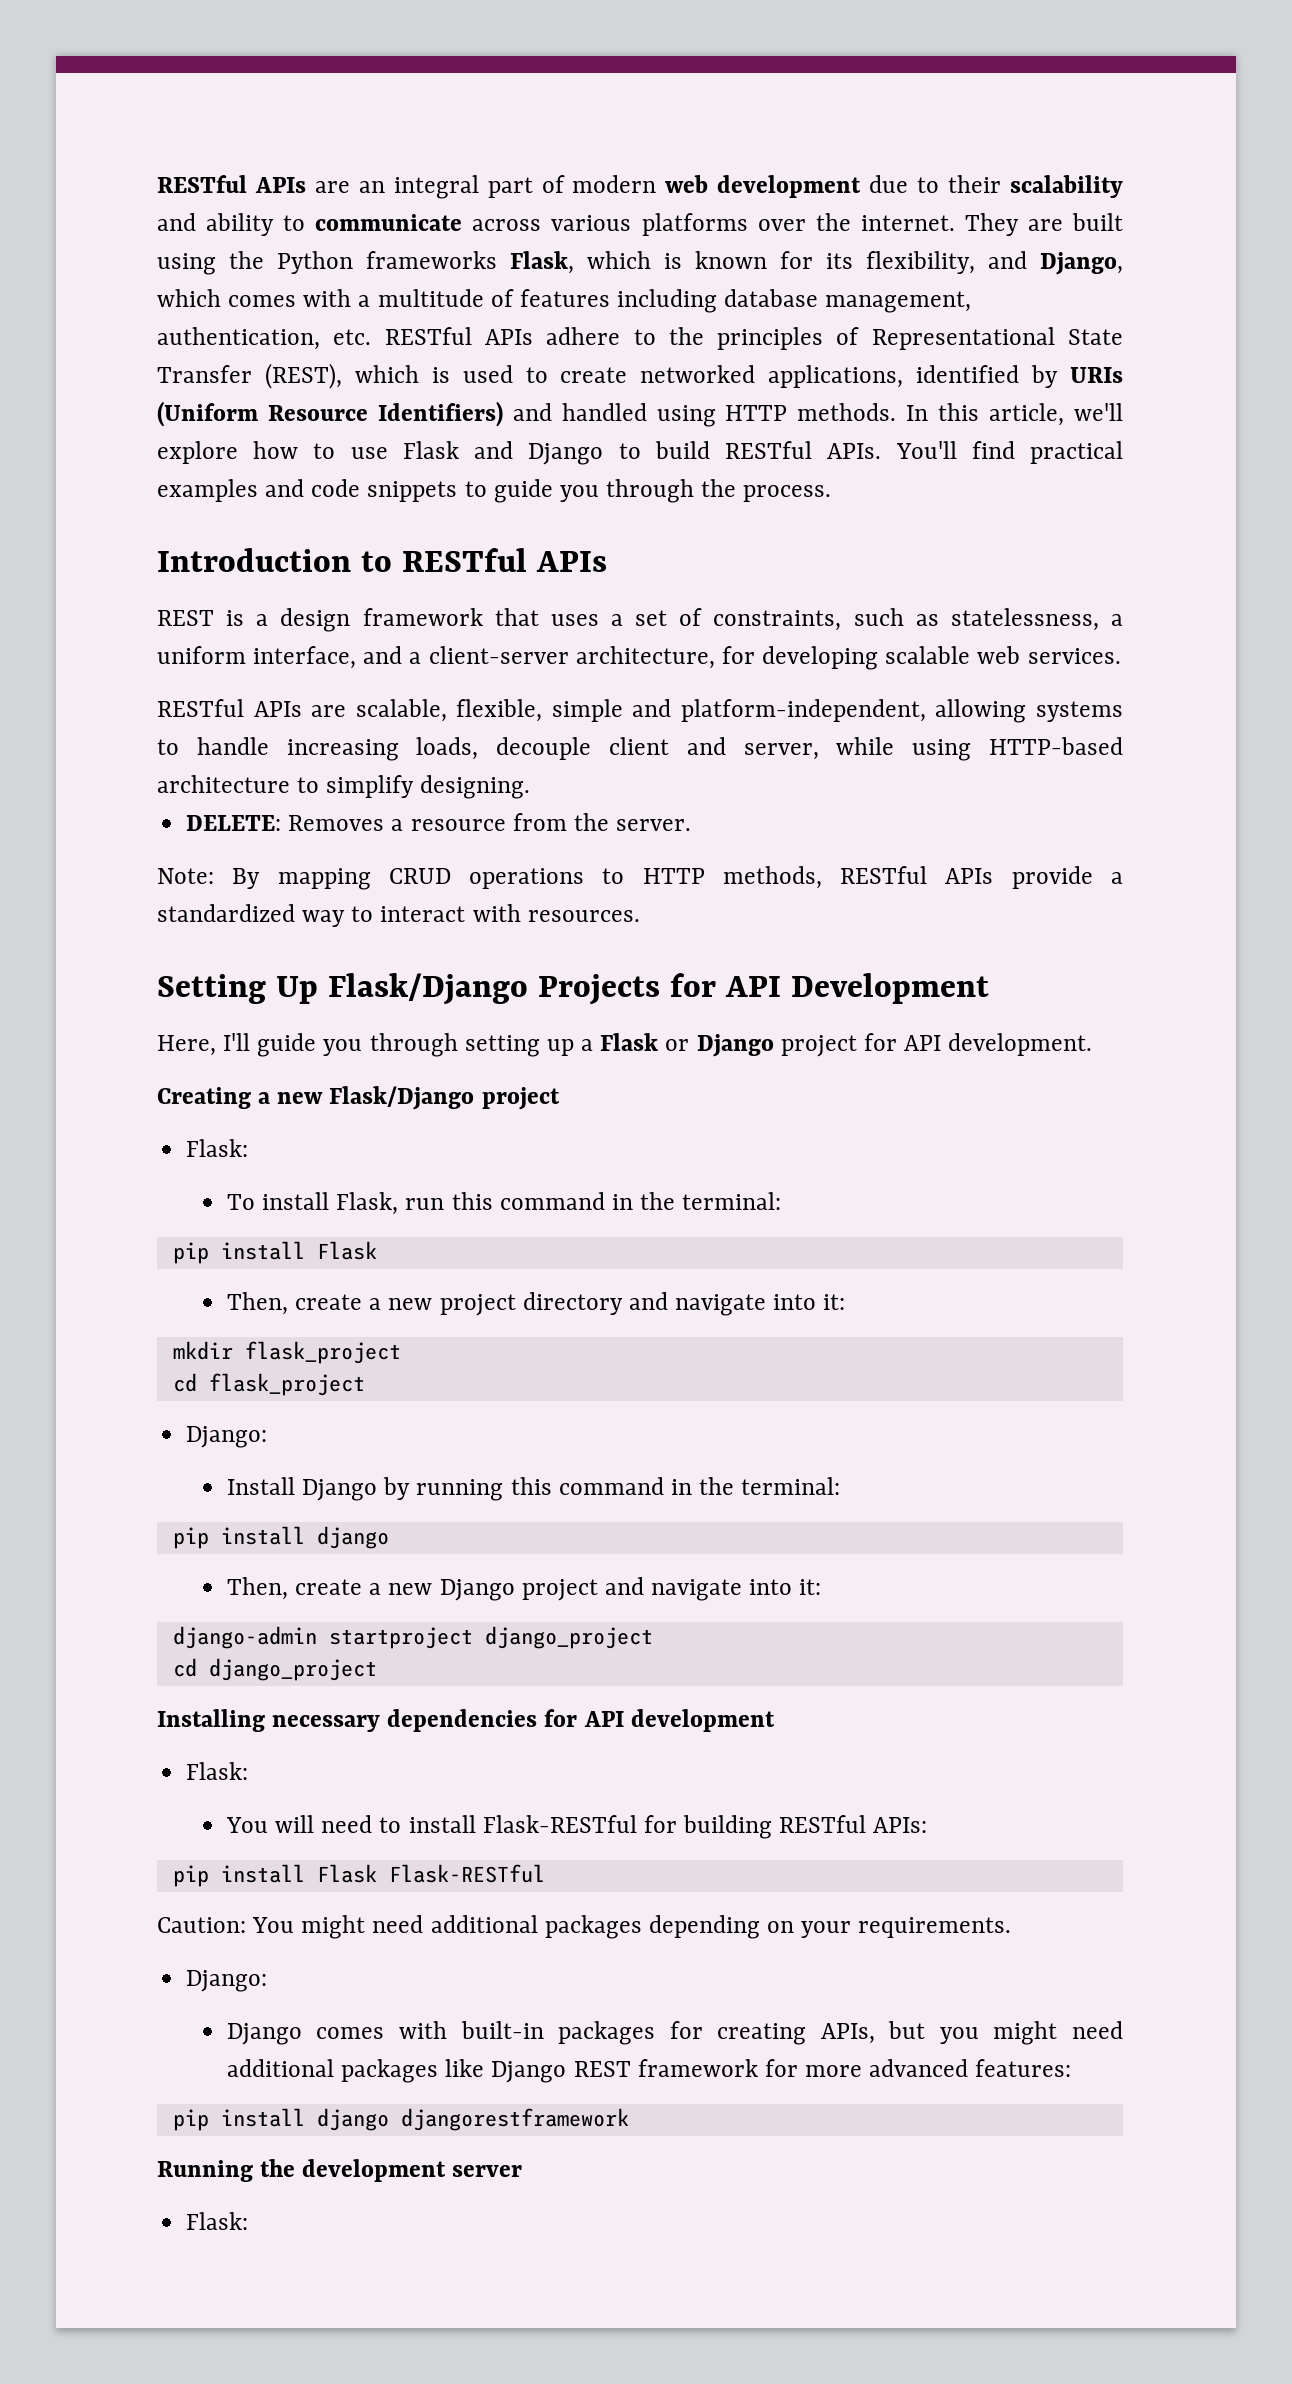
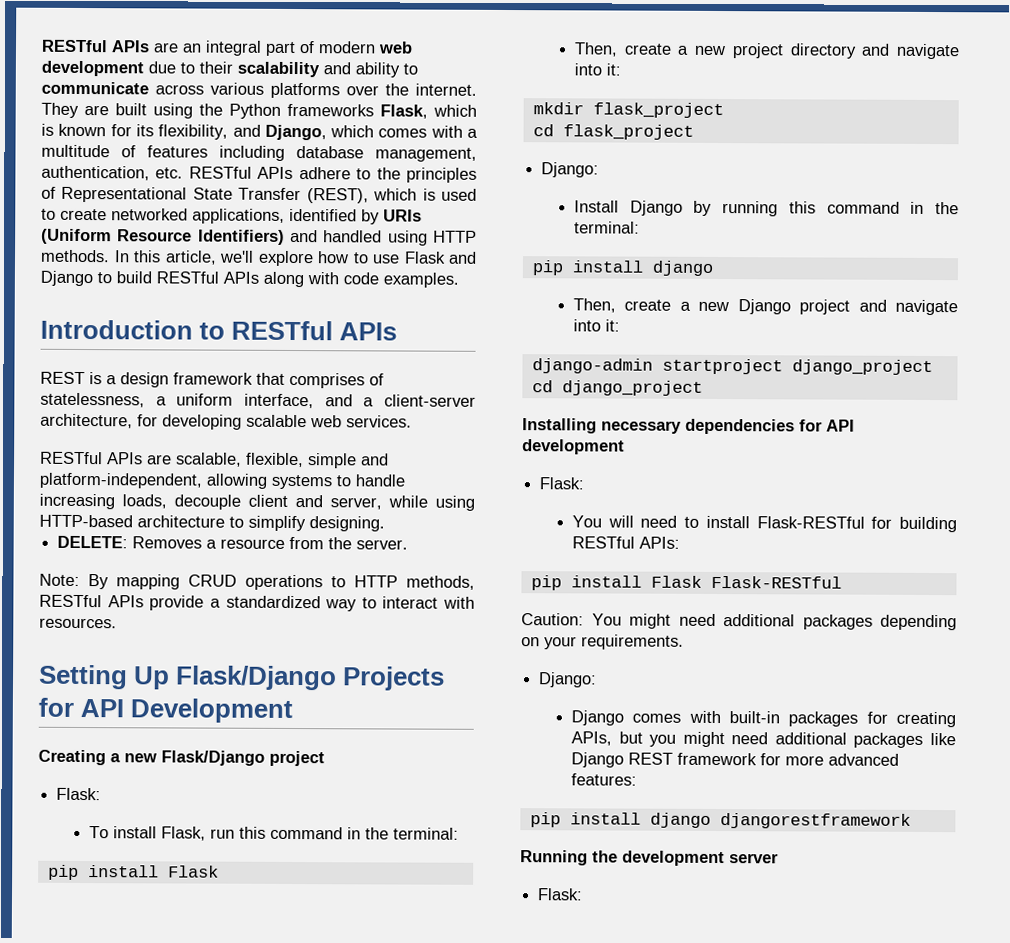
[827,441,1124,464] [157,479,832,503] APIs. You'll find practical examples and code snippets to guide you through the process. -> [223,271,459,288] APIs along with code examples.
[550,608,939,631] uses a set of constraints, such as -> [289,372,384,389] comprises of
[157,1033,1093,1057] // Here, I'll guide you through setting up a Flask or Django project for API development. -> (294, 711) none

